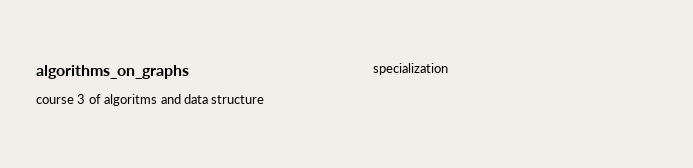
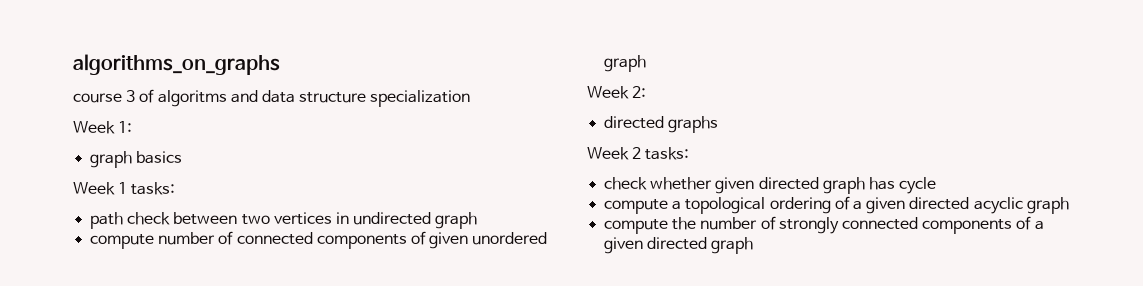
(448, 69) none -> [73,121,133,134] [90,151,183,168] [73,182,176,195] [90,212,478,229] [90,231,548,249] [604,55,647,72] [587,86,647,99] [604,116,719,133] [587,147,690,160] [604,177,937,194] [604,196,1069,214] [604,216,1044,234] [604,237,754,254] // Week 1: // graph basics // Week 1 tasks: // path check between two vertices in undirected graph // compute number of connected components of given unordered graph // Week 2: // directed graphs // Week 2 tasks: // check whether given directed graph has cycle // compute a topological ordering of a given directed acyclic graph // compute the number of strongly connected components of a given directed graph

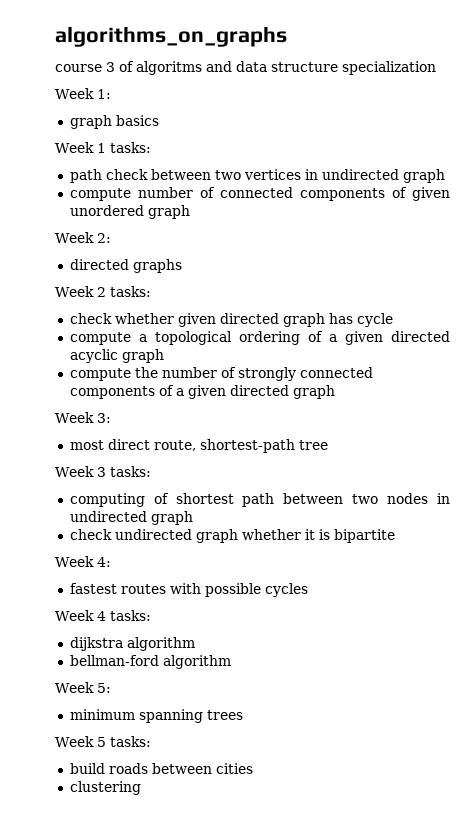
(754, 245) none -> [55,412,111,423] [69,439,328,453] [55,466,151,477] [69,493,451,507] [69,511,193,525] [69,529,395,543] [55,556,111,567] [69,583,308,597] [55,610,151,621] [69,637,195,651] [69,655,231,669] [55,682,111,693] [69,709,243,723] [55,736,151,747] [69,763,253,774] [69,781,141,795] // Week 3: // most direct route, shortest-path tree // Week 3 tasks: // computing of shortest path between two nodes in undirected graph // check undirected graph whether it is bipartite // Week 4: // fastest routes with possible cycles // Week 4 tasks: // dijkstra algorithm // bellman-ford algorithm // Week 5: // minimum spanning trees // Week 5 tasks: // build roads between cities // clustering

